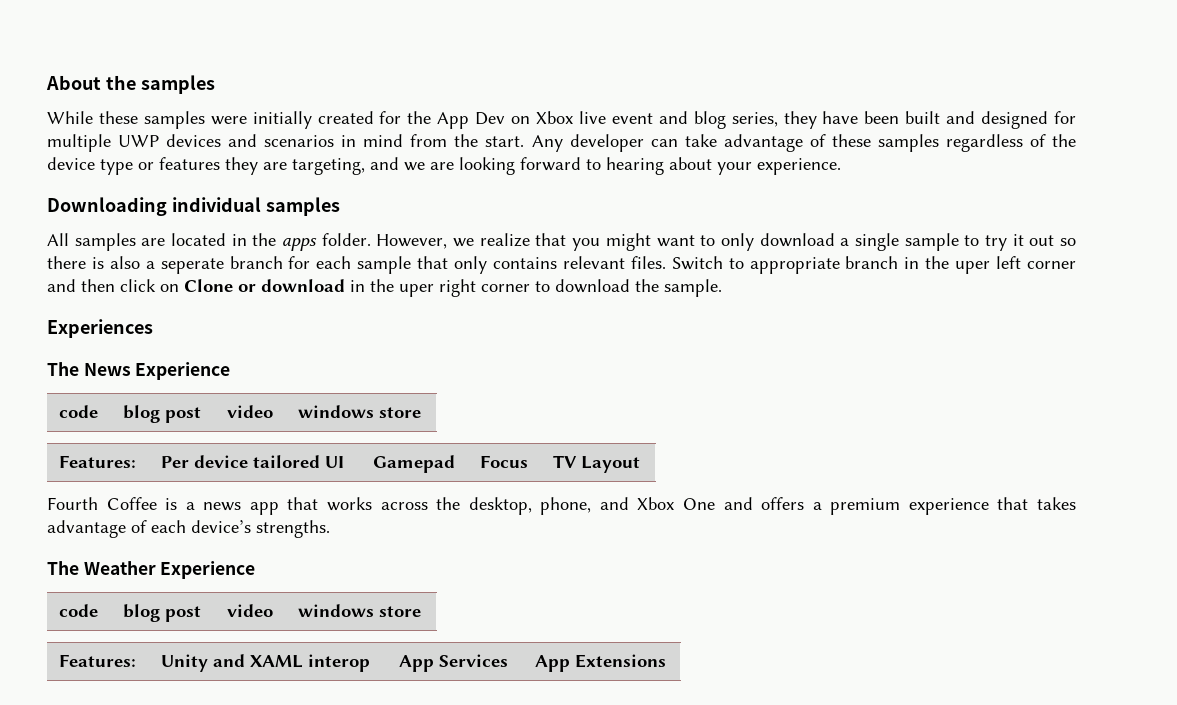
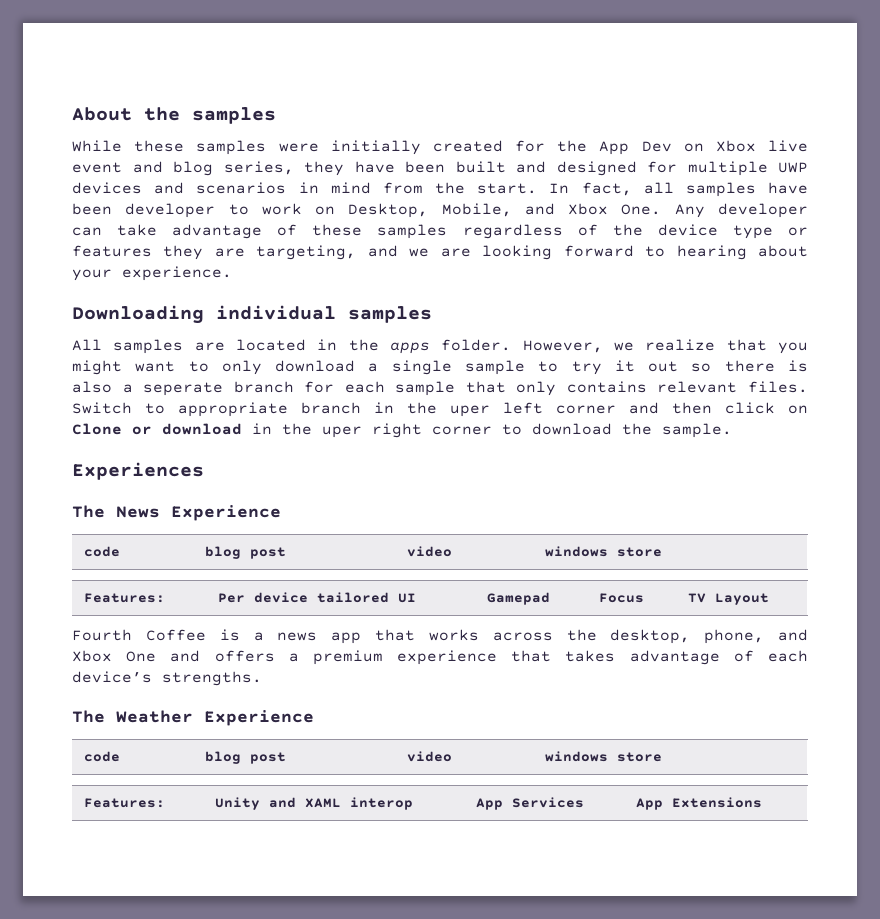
(525, 141) none -> [549,182,808,197] [72,203,662,218] In fact, all samples have been developer to work on Desktop, Mobile, and Xbox One.

